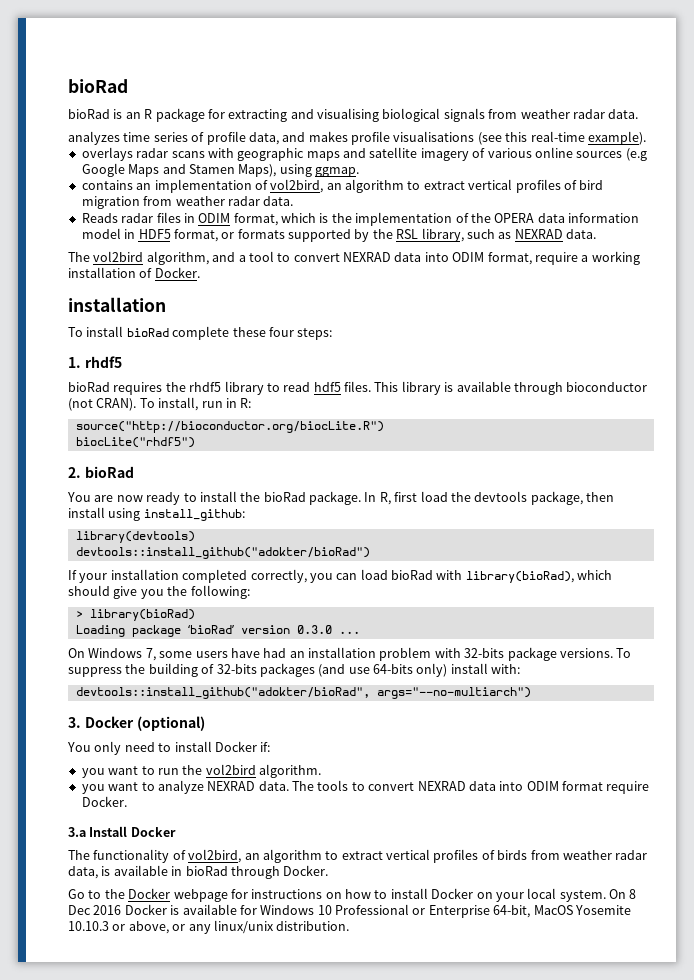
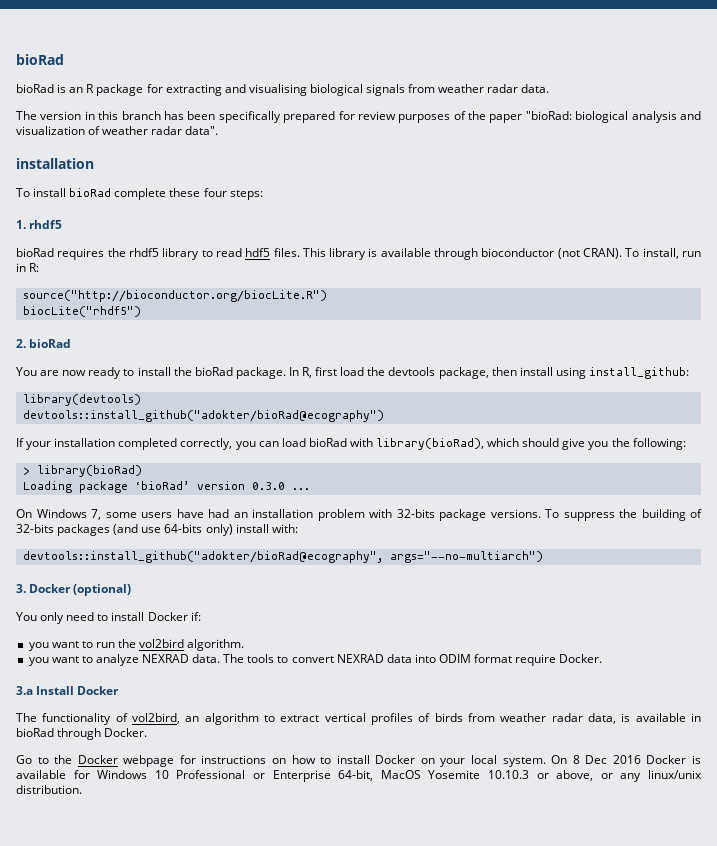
[68,131,646,145] [81,147,647,161] [81,163,359,177] [81,179,604,193] [81,196,294,209] [81,212,639,226] [81,228,596,242] [68,251,640,265] [68,267,200,278] analyzes time series of profile data, and makes profile visualisations (see this real-time example). // overlays radar scans with geographic maps and satellite imagery of various online sources (e.g Google Maps and Stamen Maps), using ggmap. // contains an implementation of vol2bird, an algorithm to extract vertical profiles of bird migration from weather radar data. // Reads radar files in ODIM format, which is the implementation of the OPERA data information model in HDF5 format, or formats supported by the RSL library, such as NEXRAD data. // The vol2bird algorithm, and a tool to convert NEXRAD data into ODIM format, require a working installation of Docker. -> [16,111,701,123] [16,126,219,135] The version in this branch has been specifically prepared for review purposes of the paper "bioRad: biological analysis and visualization of weather radar data".
[75,547,370,559] devtools::install_github("adokter/bioRad") -> [22,410,384,422] devtools::install_github("adokter/bioRad@ecography")
[75,687,370,699] devtools::install_github("adokter/bioRad", -> [22,551,383,563] devtools::install_github("adokter/bioRad@ecography",

